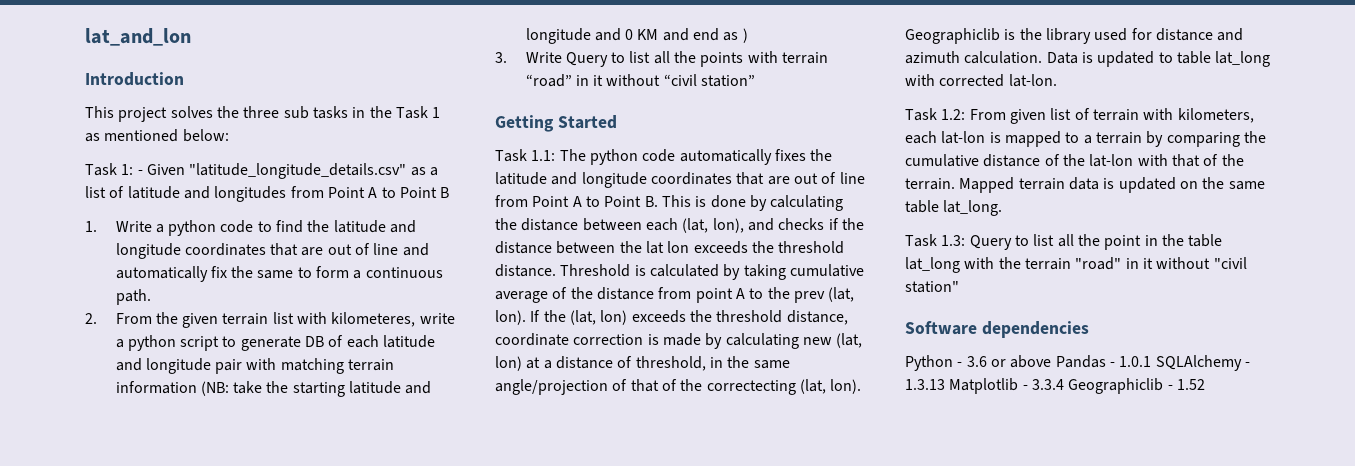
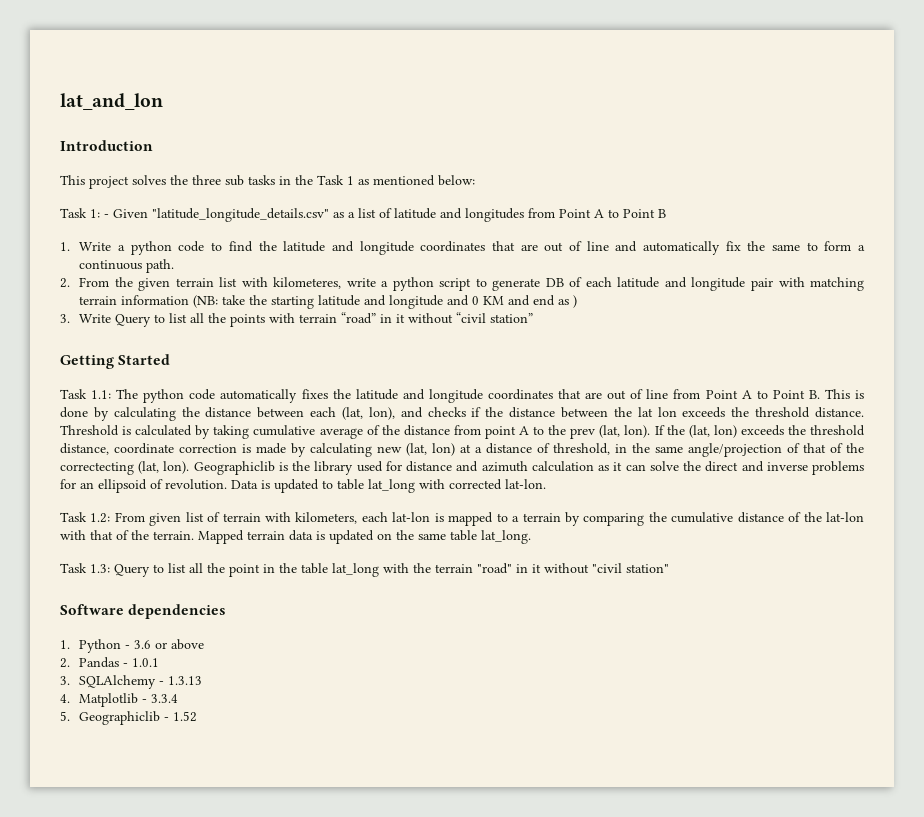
[964,51,1043,64] calculation. -> [531,461,864,475] [60,479,227,493] calculation as it can solve the direct and inverse problems for an ellipsoid of revolution.
(1089, 329) none -> [60,640,70,649] 1.
(1052, 361) none -> [60,658,70,668] // 2.
(1152, 361) none -> [60,676,70,685] // 3.
(945, 384) none -> [60,694,70,703] // 4.
(1064, 384) none -> [60,711,70,721] // 5.

